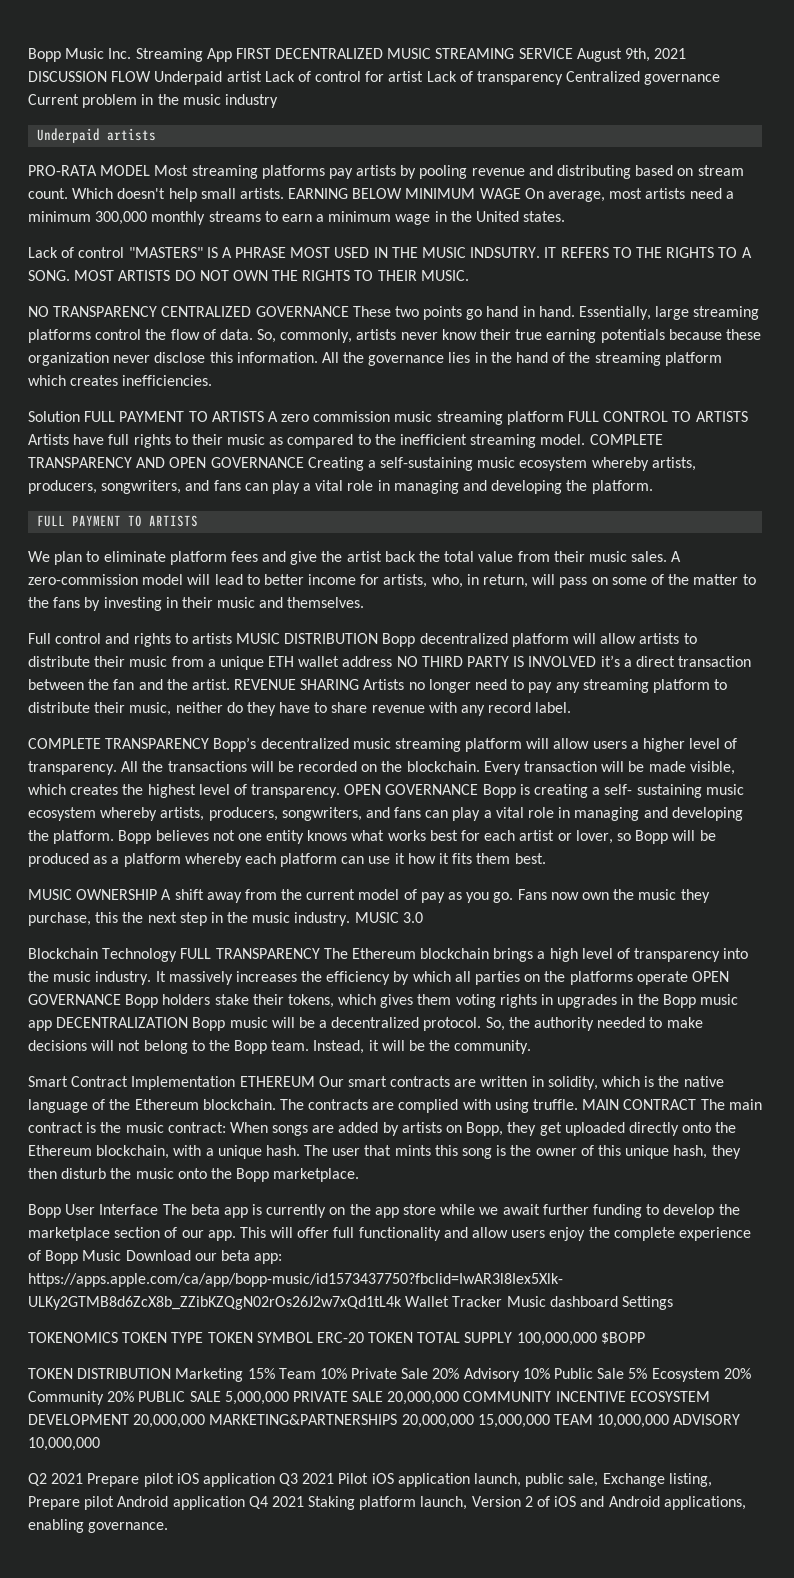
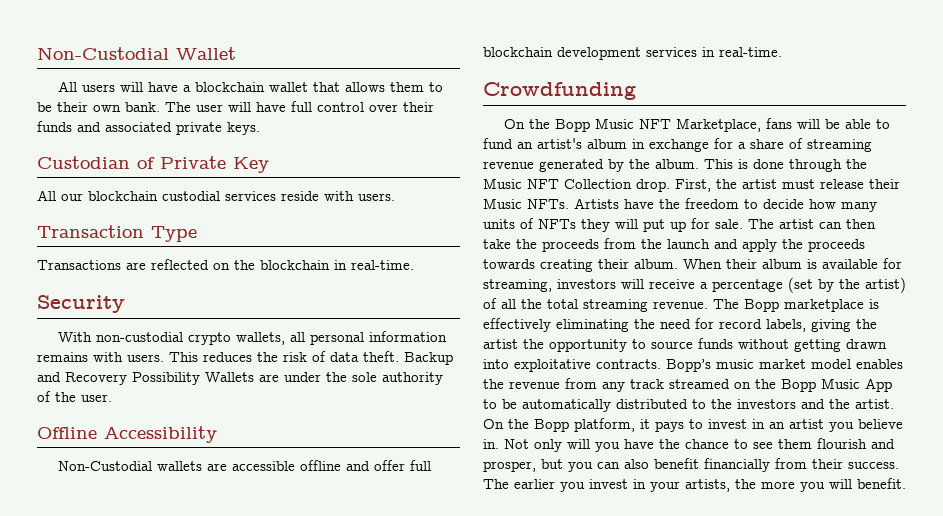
[28,48,687,62] [28,71,721,85] [28,94,278,108] [37,128,157,143] [28,165,744,179] [28,188,734,202] [28,211,566,225] [28,247,752,258] [28,270,469,281] [28,306,760,320] [28,329,761,343] [28,352,722,366] [28,375,213,386] [28,411,748,425] [28,434,663,448] [28,457,696,471] [28,480,653,494] [37,515,199,527] [28,551,682,565] [28,574,756,588] [28,597,365,611] [28,633,697,647] [28,655,752,670] [28,679,728,693] [28,702,572,716] [28,737,738,752] [28,761,735,775] [28,784,744,798] [28,807,743,821] [28,830,716,844] [28,853,546,867] [28,889,710,903] [28,912,423,926] [28,948,749,962] [28,971,729,985] [28,994,738,1008] [28,1017,703,1031] [28,1040,532,1054] [28,1076,724,1090] [28,1099,762,1113] [28,1122,737,1136] [28,1145,741,1159] [28,1168,360,1182] [28,1204,740,1218] [28,1227,751,1241] [28,1250,283,1264] [28,1273,563,1287] [28,1296,673,1310] [28,1332,645,1346] [28,1368,751,1382] [28,1391,710,1405] [28,1414,741,1428] [28,1437,100,1451] [28,1473,712,1487] [28,1496,746,1510] [28,1519,169,1533] Bopp Music Inc. Streaming App FIRST DECENTRALIZED MUSIC STREAMING SERVICE August 9th, 2021 DISCUSSION FLOW Underpaid artist Lack of control for artist Lack of transparency Centralized governance Current problem in the music industry // Underpaid artists // PRO-RATA MODEL Most streaming platforms pay artists by pooling revenue and distributing based on stream count. Which doesn't help small artists. EARNING BELOW MINIMUM WAGE On average, most artists need a minimum 300,000 monthly streams to earn a minimum wage in the United states. // Lack of control "MASTERS" IS A PHRASE MOST USED IN THE MUSIC INDSUTRY. IT REFERS TO THE RIGHTS TO A SONG. MOST ARTISTS DO NOT OWN THE RIGHTS TO THEIR MUSIC. // NO TRANSPARENCY CENTRALIZED GOVERNANCE These two points go hand in hand. Essentially, large streaming platforms control the flow of data. So, commonly, artists never know their true earning potentials because these organization never disclose this information. All the governance lies in the hand of the streaming platform which creates inefficiencies. // Solution FULL PAYMENT TO ARTISTS A zero commission music streaming platform FULL CONTROL TO ARTISTS Artists have full rights to their music as compared to the inefficient streaming model. COMPLETE TRANSPARENCY AND OPEN GOVERNANCE Creating a self-sustaining music ecosystem whereby artists, producers, songwriters, and fans can play a vital role in managing and developing the platform. // FULL PAYMENT TO ARTISTS // We plan to eliminate platform fees and give the artist back the total value from their music sales. A zero-commission model will lead to better income for artists, who, in return, will pass on some of the matter to the fans by investing in their music and themselves. // Full control and rights to artists MUSIC DISTRIBUTION Bopp decentralized platform will allow artists to distribute their music from a unique ETH wallet address NO THIRD PARTY IS INVOLVED it’s a direct transaction between the fan and the artist. REVENUE SHARING Artists no longer need to pay any streaming platform to distribute their music, neither do they have to share revenue with any record label. // COMPLETE TRANSPARENCY Bopp’s decentralized music streaming platform will allow users a higher level of transparency. All the transactions will be recorded on the blockchain. Every transaction will be made visible, which creates the highest level of transparency. OPEN GOVERNANCE Bopp is creating a self- sustaining music ecosystem whereby artists, producers, songwriters, and fans can play a vital role in managing and developing the platform. Bopp believes not one entity knows what works best for each artist or lover, so Bopp will be produced as a platform whereby each platform can use it how it fits them best. // MUSIC OWNERSHIP A shift away from the current model of pay as you go. Fans now own the music they purchase, this the next step in the music industry. MUSIC 3.0 // Blockchain Technology FULL TRANSPARENCY The Ethereum blockchain brings a high level of transparency into the music industry. It massively increases the efficiency by which all parties on the platforms operate OPEN GOVERNANCE Bopp holders stake their tokens, which gives them voting rights in upgrades in the Bopp music app DECENTRALIZATION Bopp music will be a decentralized protocol. So, the authority needed to make decisions will not belong to the Bopp team. Instead, it will be the community. // Smart Contract Implementation ETHEREUM Our smart contracts are written in solidity, which is the native language of the Ethereum blockchain. The contracts are complied with using truffle. MAIN CONTRACT The main contract is the music contract: When songs are added by artists on Bopp, they get uploaded directly onto the Ethereum blockchain, with a unique hash. The user that mints this song is the owner of this unique hash, they then disturb the music onto the Bopp marketplace. // Bopp User Interface The beta app is currently on the app store while we await further funding to develop the marketplace section of our app. This will offer full functionality and allow users enjoy the complete experience of Bopp Music Download our beta app: https://apps.apple.com/ca/app/bopp-music/id1573437750?fbclid=IwAR3l8Iex5Xlk- ULKy2GTMB8d6ZcX8b_ZZibKZQgN02rOs26J2w7xQd1tL4k Wallet Tracker Music dashboard Settings // TOKENOMICS TOKEN TYPE TOKEN SYMBOL ERC-20 TOKEN TOTAL SUPPLY 100,000,000 $BOPP // TOKEN DISTRIBUTION Marketing 15% Team 10% Private Sale 20% Advisory 10% Public Sale 5% Ecosystem 20% Community 20% PUBLIC SALE 5,000,000 PRIVATE SALE 20,000,000 COMMUNITY INCENTIVE ECOSYSTEM DEVELOPMENT 20,000,000 MARKETING&PARTNERSHIPS 20,000,000 15,000,000 TEAM 10,000,000 ADVISORY 10,000,000 // Q2 2021 Prepare pilot iOS application Q3 2021 Pilot iOS application launch, public sale, Exchange listing, Prepare pilot Android application Q4 2021 Staking platform launch, Version 2 of iOS and Android applications, enabling governance. -> [37,47,236,60] [58,81,444,92] [37,101,434,112] [37,121,260,135] [37,156,269,173] [37,190,395,201] [37,225,197,242] [37,259,414,270] [37,295,125,313] [58,331,448,345] [37,351,453,365] [37,372,443,385] [37,391,112,402] [37,426,217,443] [58,460,432,471] [483,47,782,60] [483,82,636,100] [504,118,891,132] [483,138,872,152] [483,159,867,172] [483,178,900,192] [483,198,877,212] [483,218,876,232] [483,238,865,252] [483,258,902,272] [483,277,906,293] [483,298,879,312] [483,318,877,332] [483,338,887,352] [483,359,903,372] [483,378,892,392] [483,399,894,412] [483,418,903,432] [483,438,895,452] [483,458,899,472] [483,478,906,492] Non-Custodial Wallet // All users will have a blockchain wallet that allows them to be their own bank. The user will have full control over their funds and associated private keys. // Custodian of Private Key // All our blockchain custodial services reside with users. // Transaction Type // Transactions are reflected on the blockchain in real-time. // Security // With non-custodial crypto wallets, all personal information remains with users. This reduces the risk of data theft. Backup and Recovery Possibility Wallets are under the sole authority of the user. // Offline Accessibility // Non-Custodial wallets are accessible offline and offer full blockchain development services in real-time. // Crowdfunding // On the Bopp Music NFT Marketplace, fans will be able to fund an artist's album in exchange for a share of streaming revenue generated by the album. This is done through the Music NFT Collection drop. First, the artist must release their Music NFTs. Artists have the freedom to decide how many units of NFTs they will put up for sale. The artist can then take the proceeds from the launch and apply the proceeds towards creating their album. When their album is available for streaming, investors will receive a percentage (set by the artist) of all the total streaming revenue. The Bopp marketplace is effectively eliminating the need for record labels, giving the artist the opportunity to source funds without getting drawn into exploitative contracts. Bopp’s music market model enables the revenue from any track streamed on the Bopp Music App to be automatically distributed to the investors and the artist. On the Bopp platform, it pays to invest in an artist you believe in. Not only will you have the chance to see them flourish and prosper, but you can also benefit financially from their success. The earlier you invest in your artists, the more you will benefit.

